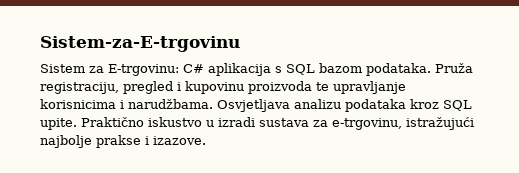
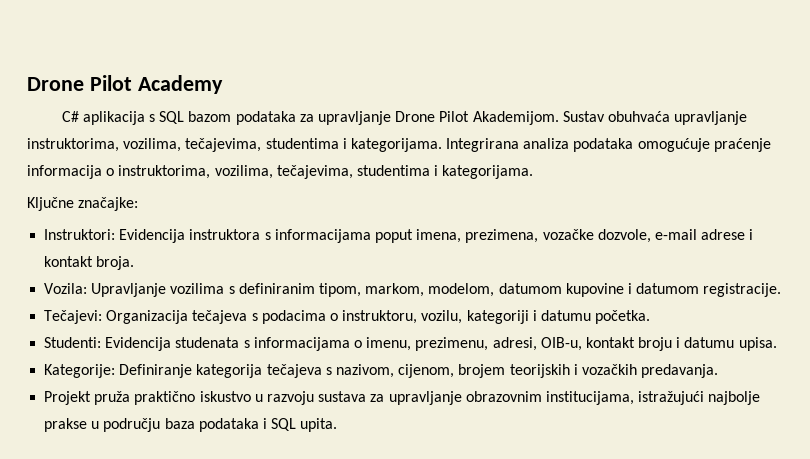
[40,36,240,52] [40,64,179,76] Sistem-za-E-trgovinu // Sistem za E-trgovinu: -> [27,75,223,94] Drone Pilot Academy //
[366,63,473,76] [40,81,406,94] [40,99,472,112] [40,117,144,130] podataka. Pruža registraciju, pregled i kupovinu proizvoda te upravljanje korisnicima i narudžbama. Osvjetljava analizu podataka kroz SQL upite. Praktično -> [235,111,748,125] [27,138,771,152] [27,165,534,179] [27,197,139,211] [44,229,754,243] [44,256,135,270] [44,283,782,297] [44,310,651,324] [44,337,777,351] [44,364,719,378] [44,391,196,405] podataka za upravljanje Drone Pilot Akademijom. Sustav obuhvaća upravljanje instruktorima, vozilima, tečajevima, studentima i kategorijama. Integrirana analiza podataka omogućuje praćenje informacija o instruktorima, vozilima, tečajevima, studentima i kategorijama. // Ključne značajke: // Instruktori: Evidencija instruktora s informacijama poput imena, prezimena, vozačke dozvole, e-mail adrese i kontakt broja. // Vozila: Upravljanje vozilima s definiranim tipom, markom, modelom, datumom kupovine i datumom registracije. // Tečajevi: Organizacija tečajeva s podacima o instruktoru, vozilu, kategoriji i datumu početka. // Studenti: Evidencija studenata s informacijama o imenu, prezimenu, adresi, OIB-u, kontakt broju i datumu upisa. // Kategorije: Definiranje kategorija tečajeva s nazivom, cijenom, brojem teorijskih i vozačkih predavanja. // Projekt pruža praktično
[218,117,255,127] izradi -> [266,391,314,405] razvoju
[332,117,474,130] [40,135,206,148] e-trgovinu, istražujući najbolje prakse i izazove. -> [388,391,761,405] [44,418,338,432] upravljanje obrazovnim institucijama, istražujući najbolje prakse u području baza podataka i SQL upita.

